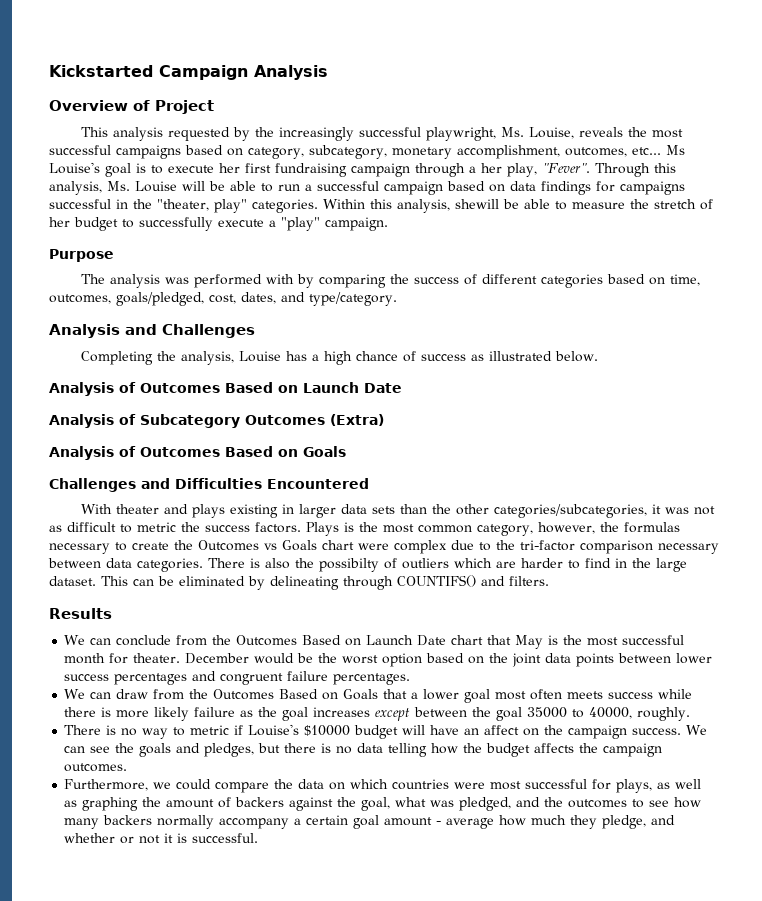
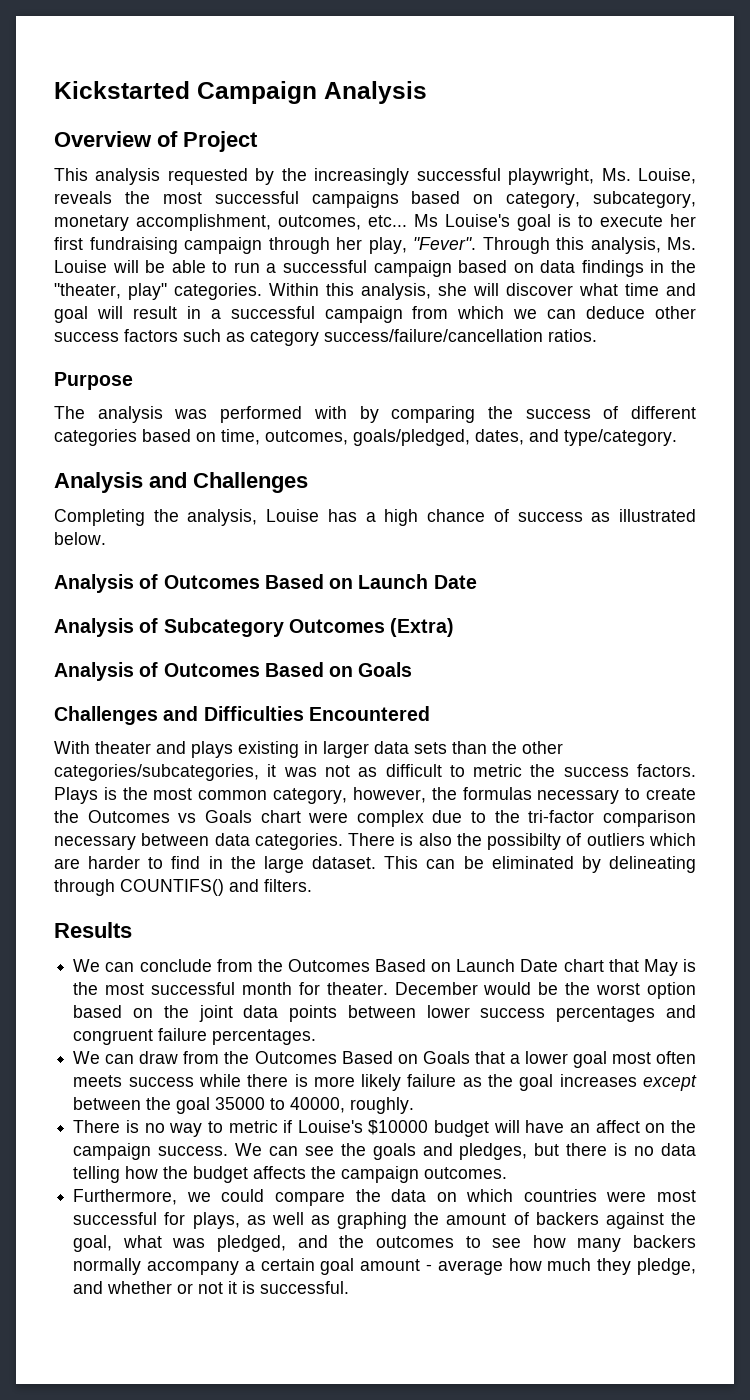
[469,166,476,173] a -> (330, 245) none
[596,181,685,195] [49,199,111,209] for campaigns successful -> (644, 268) none
[455,199,713,210] [49,217,388,231] shewill be able to measure the stretch of her budget to successfully execute a "play" campaign. -> [438,283,696,296] [54,306,696,323] [54,329,597,346] she will discover what time and goal will result in a successful campaign from which we can deduce other success factors such as category success/failure/cancellation ratios.
[209,294,236,304] cost, -> (470, 437) none

